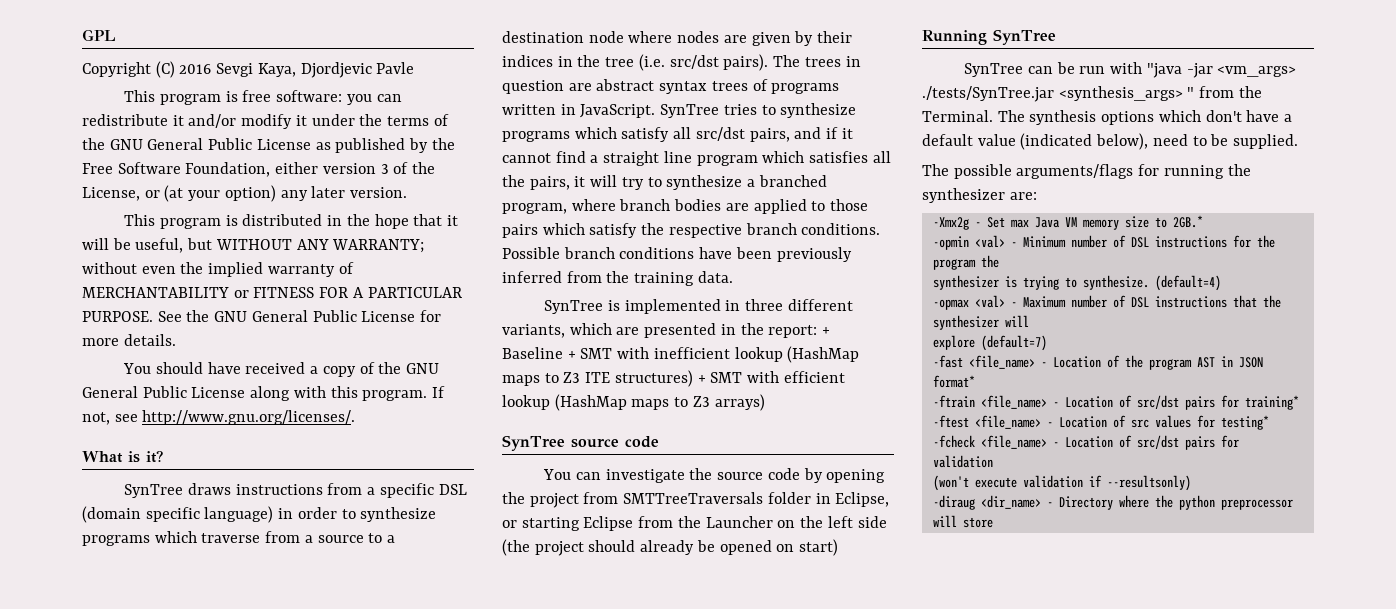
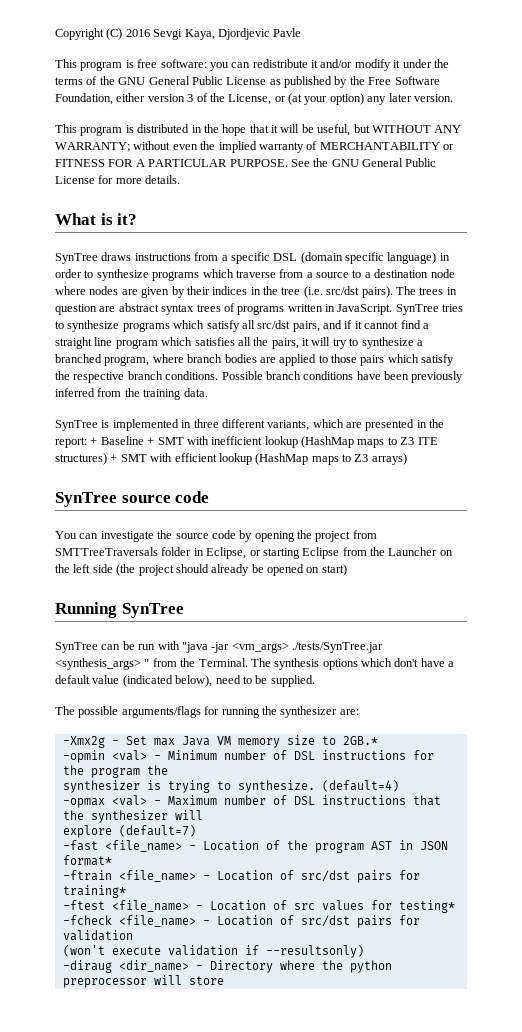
[82,29,116,41] GPL // -> (55, 34) none
[123,362,440,377] [82,386,446,401] [82,410,356,425] // You should have received a copy of the GNU General Public License along with this program. If not, see http://www.gnu.org/licenses/. -> (181, 179) none

